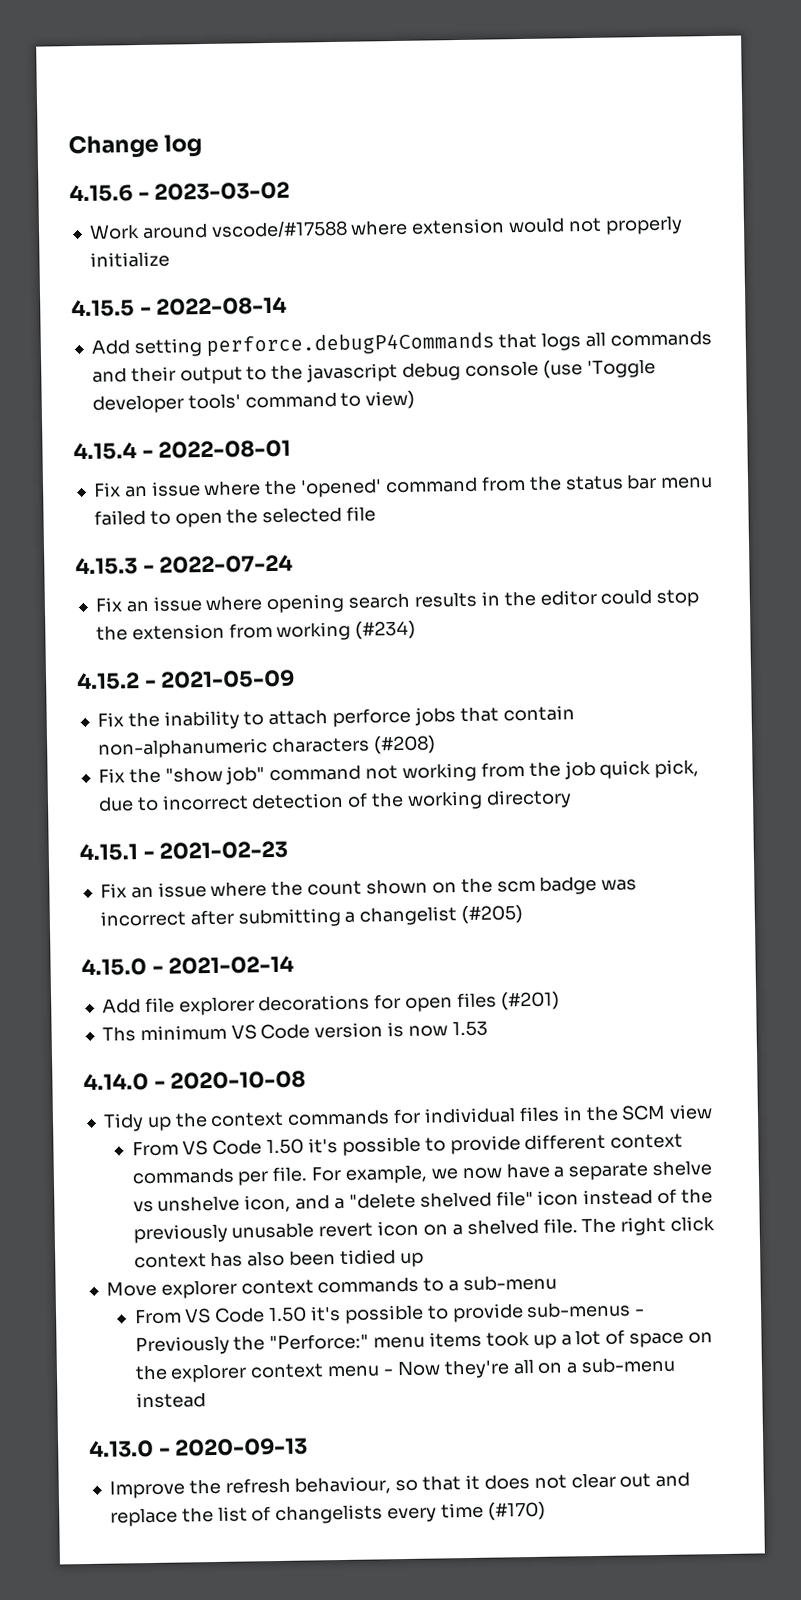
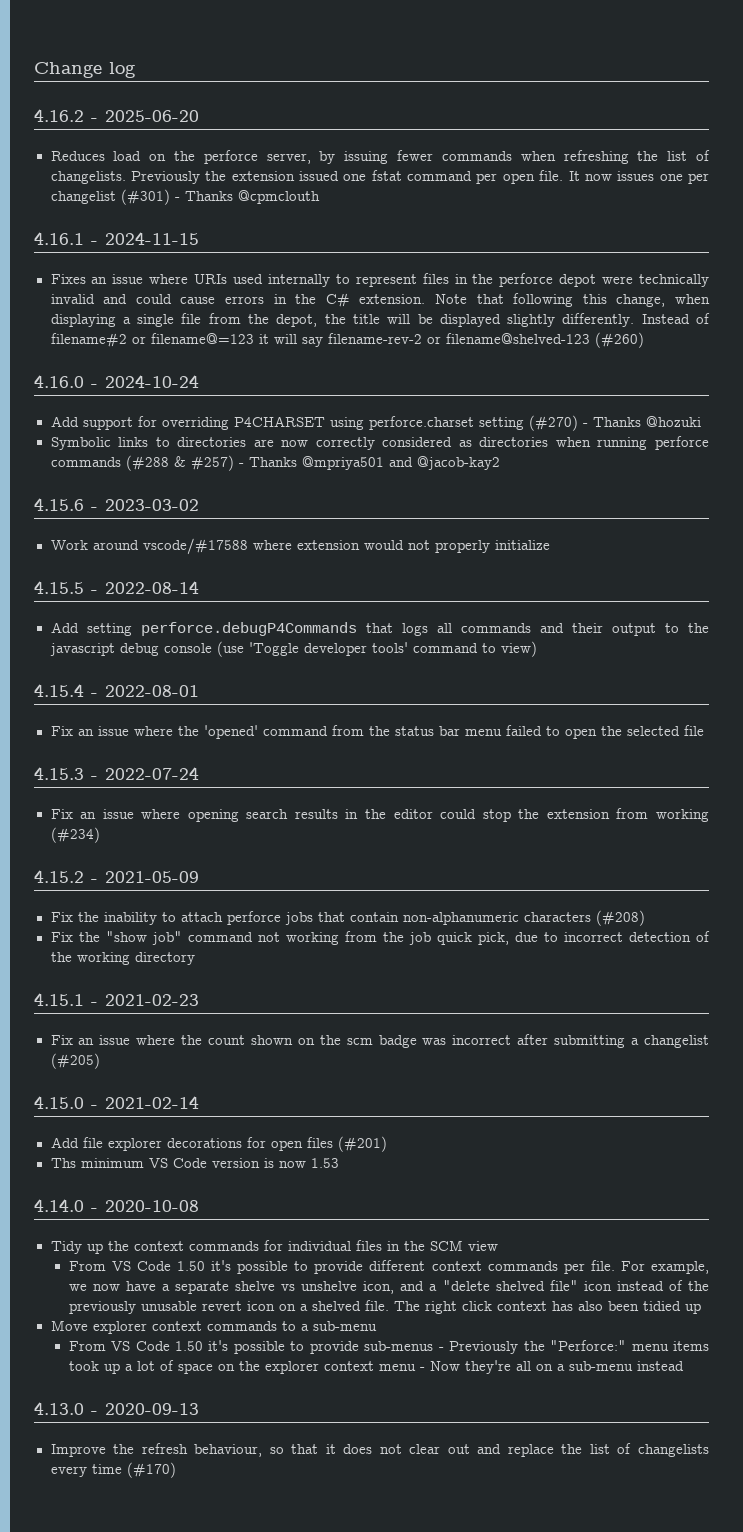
(203, 145) none -> [34,109,199,122] [50,150,710,164] [50,170,710,184] [50,189,320,205] [34,232,199,245] [50,273,709,287] [50,293,710,307] [50,313,710,327] [50,332,644,348] [34,375,199,388] [50,415,701,431] [50,436,709,450] [50,455,500,471] // 4.16.2 - 2025-06-20 // Reduces load on the perforce server, by issuing fewer commands when refreshing the list of changelists. Previously the extension issued one fstat command per open file. It now issues one per changelist (#301) - Thanks @cpmclouth // 4.16.1 - 2024-11-15 // Fixes an issue where URIs used internally to represent files in the perforce depot were technically invalid and could cause errors in the C# extension. Note that following this change, when displaying a single file from the depot, the title will be displayed slightly differently. Instead of filename#2 or filename@=123 it will say filename-rev-2 or filename@shelved-123 (#260) // 4.16.0 - 2024-10-24 // Add support for overriding P4CHARSET using perforce.charset setting (#270) - Thanks @hozuki // Symbolic links to directories are now correctly considered as directories when running perforce commands (#288 & #257) - Thanks @mpriya501 and @jacob-kay2

